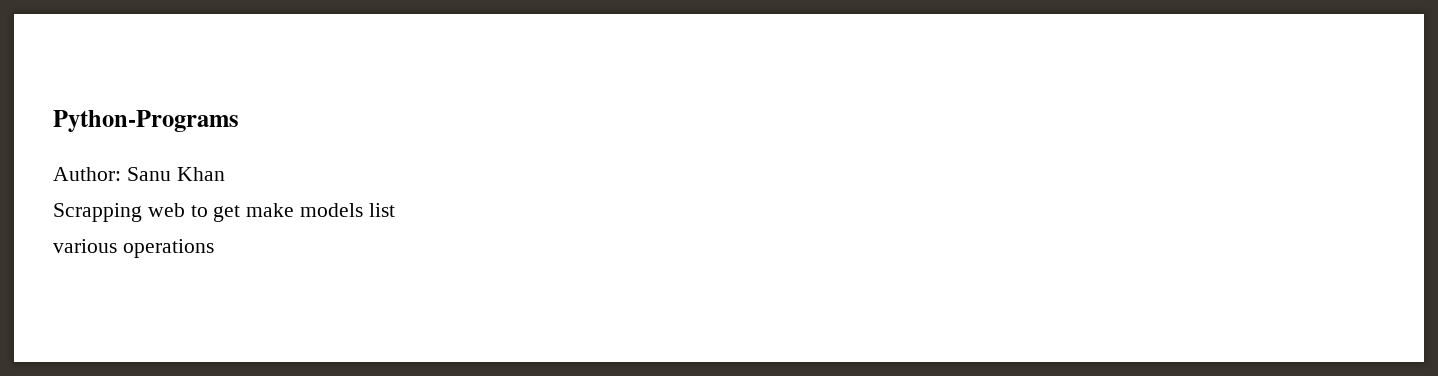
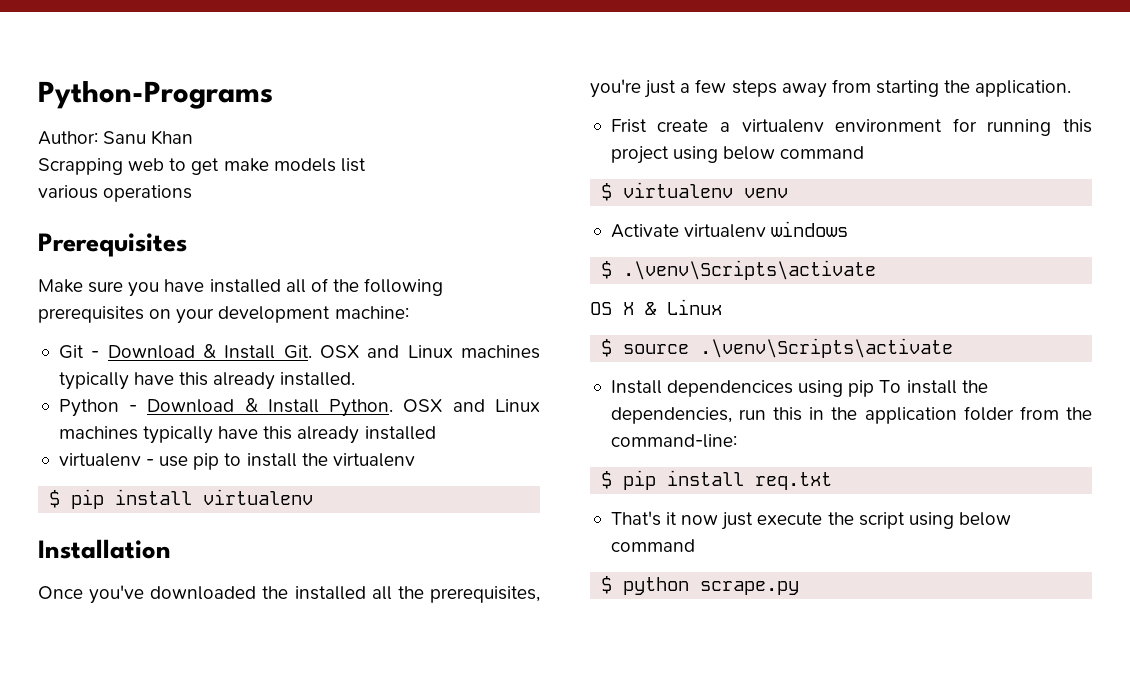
(214, 248) none -> [38,233,187,257] [38,278,444,297] [38,306,409,324] [58,344,540,359] [58,372,356,390] [58,398,540,417] [58,426,436,444] [58,453,415,470] [49,489,314,509] [38,539,171,559] [38,585,540,604] [590,79,1072,98] [610,118,1092,136] [610,146,865,164] [601,182,789,201] [610,221,849,238] [601,260,877,280] [590,299,722,315] [601,338,954,358] [610,380,988,397] [610,406,1092,424] [610,434,737,448] [601,470,833,490] [610,511,1011,530] [610,539,695,552] [601,576,800,595] // Prerequisites // Make sure you have installed all of the following prerequisites on your development machine: // Git - Download & Install Git. OSX and Linux machines typically have this already installed. // Python - Download & Install Python. OSX and Linux machines typically have this already installed // virtualenv - use pip to install the virtualenv // $ pip install virtualenv // Installation // Once you've downloaded the installed all the prerequisites, you're just a few steps away from starting the application. // Frist create a virtualenv environment for running this project using below command // $ virtualenv venv // Activate virtualenv windows // $ .\venv\Scripts\activate // OS X & Linux // $ source .\venv\Scripts\activate // Install dependencices using pip To install the dependencies, run this in the application folder from the command-line: // $ pip install req.txt // That's it now just execute the script using below command // $ python scrape.py

